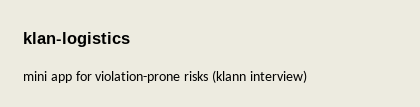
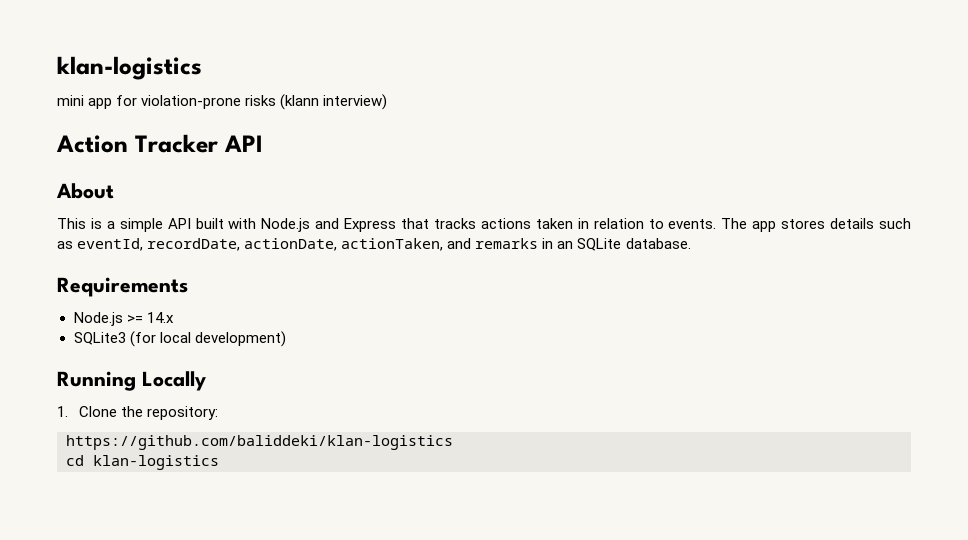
(307, 76) none -> [56,134,263,153] [56,183,114,199] [57,218,911,232] [57,238,691,251] [57,277,188,297] [73,312,174,326] [73,331,286,347] [57,371,206,391] [57,406,219,420] [66,435,453,450] [66,455,219,470] // Action Tracker API // About // This is a simple API built with Node.js and Express that tracks actions taken in relation to events. The app stores details such as eventId, recordDate, actionDate, actionTaken, and remarks in an SQLite database. // Requirements // Node.js >= 14.x // SQLite3 (for local development) // Running Locally // 1. Clone the repository: // https://github.com/baliddeki/klan-logistics // cd klan-logistics

